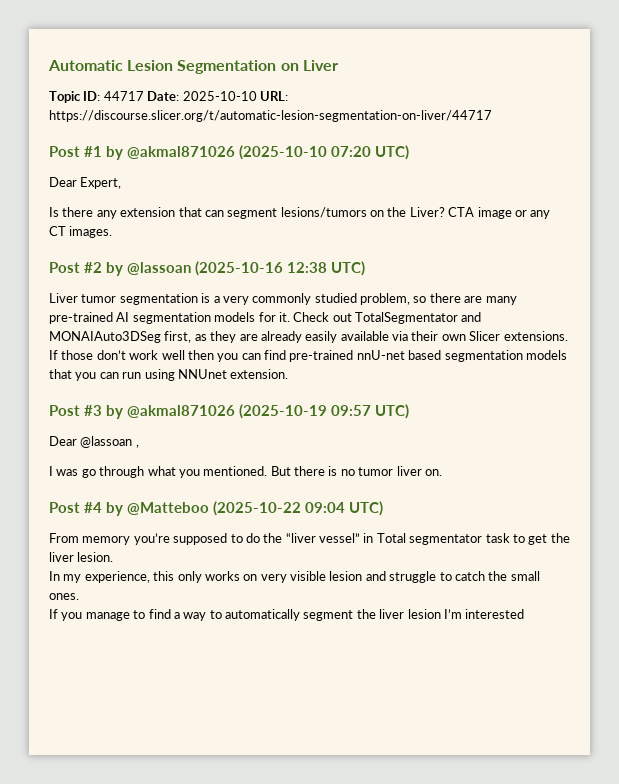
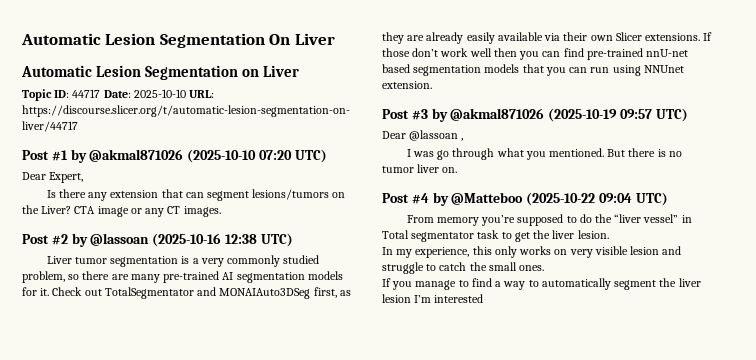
[48,60,277,74] Automatic Lesion Segmentation -> [21,33,335,48] [21,65,239,80] Automatic Lesion Segmentation On Liver // Automatic Lesion Segmentation

